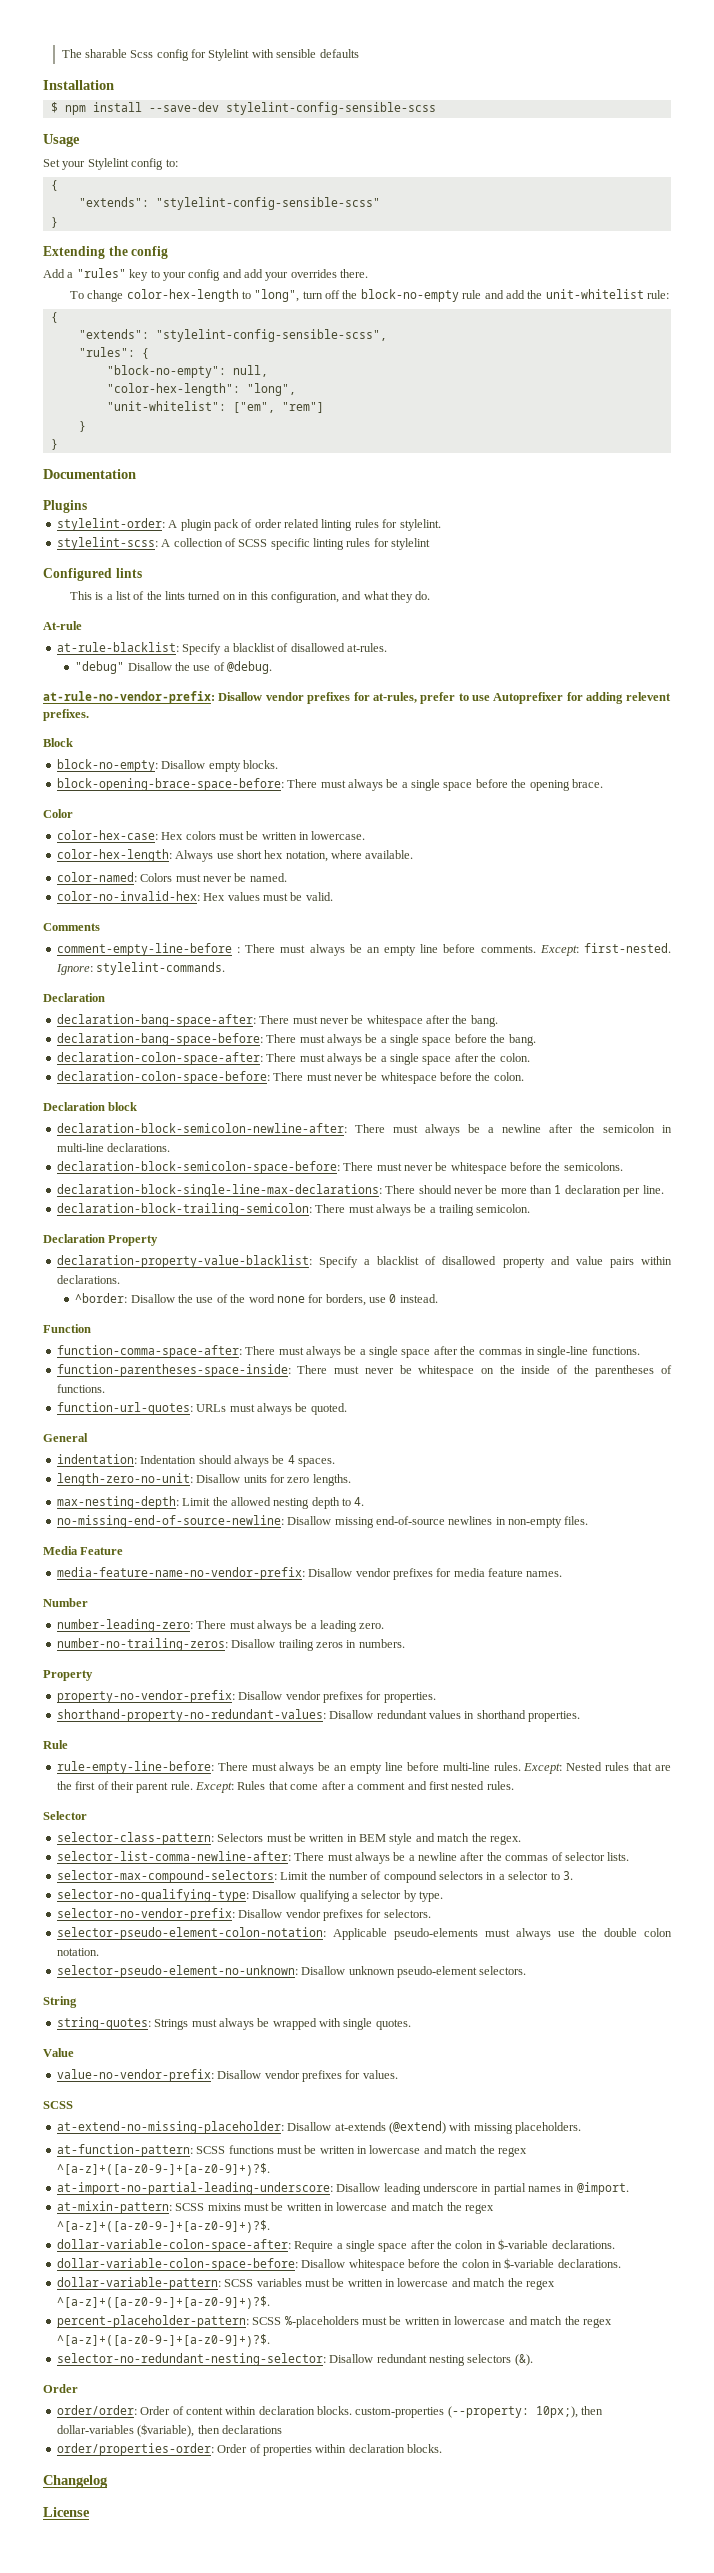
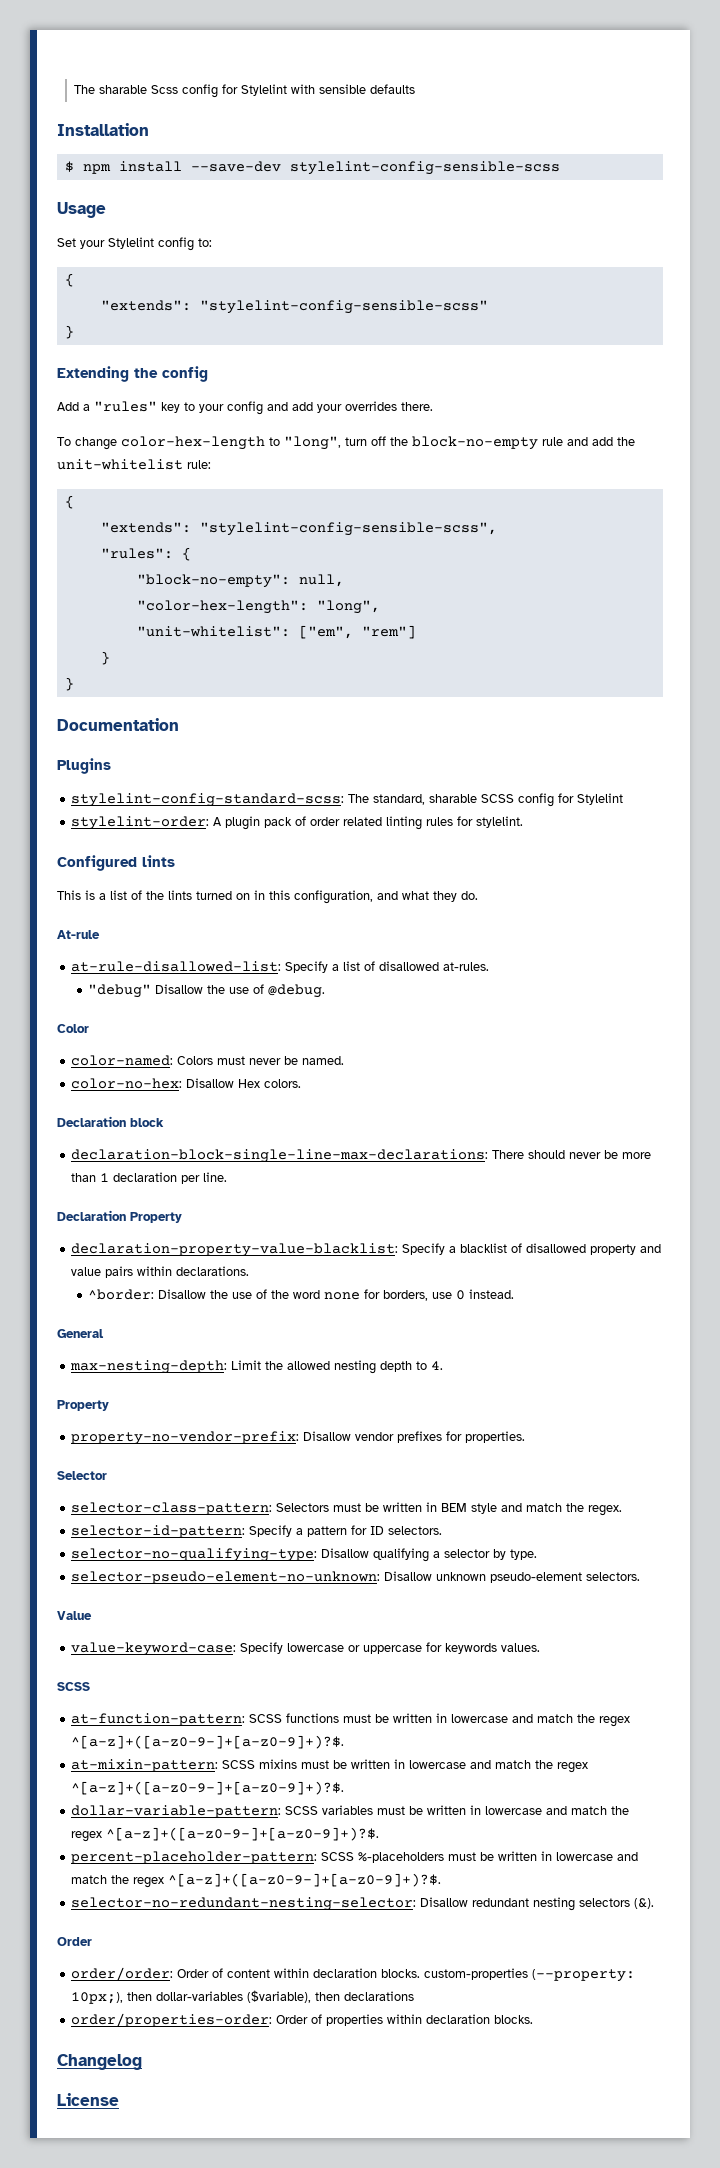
(87, 506) none -> [71,793,624,807] // stylelint-config-standard-scss: The standard, sharable SCSS config for Stylelint
[56,537,431,550] // stylelint-scss: A collection of SCSS specific linting rules for stylelint -> (524, 822) none
[56,642,275,655] at-rule-blacklist: Specify a blacklist -> [71,961,361,973] at-rule-disallowed-list: Specify a list
[43,691,671,704] [43,709,89,721] [43,738,73,747] [56,759,278,772] [56,778,603,791] [43,809,73,818] [56,830,366,840] [56,849,414,862] at-rule-no-vendor-prefix: Disallow vendor prefixes for at-rules, prefer to use Autoprefixer for adding relevent prefixes. // Block // block-no-empty: Disallow empty blocks. // block-opening-brace-space-before: There must always be a single space before the opening brace. // Color // color-hex-case: Hex colors must be written in lowercase. // color-hex-length: Always use short hex notation, where available. -> [57,1024,89,1033] Color
[56,891,333,901] [43,923,100,931] [56,943,671,956] [55,962,226,975] [43,993,105,1002] [56,1014,498,1027] [56,1033,536,1046] [56,1052,530,1065] [56,1071,524,1084] [43,1102,138,1111] [56,1123,672,1136] [56,1143,171,1152] [56,1161,623,1174] color-no-invalid-hex: Hex values must be valid. // Comments // comment-empty-line-before : There must always be an empty line before comments. Except: first-nested. Ignore: stylelint-commands. // Declaration // declaration-bang-space-after: There must never be whitespace after the bang. // declaration-bang-space-before: There must always be a single space before the bang. // declaration-colon-space-after: There must always be a single space after the colon. // declaration-colon-space-before: There must never be whitespace before the colon. // Declaration block // declaration-block-semicolon-newline-after: There must always be a newline after the semicolon in multi-line declarations. // declaration-block-semicolon-space-before: There must never be whitespace before the semicolons. -> [71,1078,302,1089] [57,1116,164,1127] color-no-hex: Disallow Hex colors. // Declaration block
[56,1203,531,1216] // declaration-block-trailing-semicolon: There must always be a trailing semicolon. -> (228, 1177) none
[43,1324,91,1333] [56,1345,640,1358] [56,1364,672,1377] [56,1384,105,1393] [56,1402,347,1415] [43,1433,88,1442] [56,1454,335,1467] [56,1473,351,1486] Function // function-comma-space-after: There must always be a single space after the commas in single-line functions. // function-parentheses-space-inside: There must never be whitespace on the inside of the parentheses of functions. // function-url-quotes: URLs must always be quoted. // General // indentation: Indentation should always be 4 spaces. // length-zero-no-unit: Disallow units for zero lengths. -> [57,1329,104,1338] General
[56,1515,589,1528] [43,1546,124,1555] [56,1567,563,1580] [43,1598,88,1607] [56,1619,385,1632] [56,1638,405,1651] // no-missing-end-of-source-newline: Disallow missing end-of-source newlines in non-empty files. // Media Feature // media-feature-name-no-vendor-prefix: Disallow vendor prefixes for media feature names. // Number // number-leading-zero: There must always be a leading zero. // number-no-trailing-zeros: Disallow trailing zeros in numbers. -> (444, 1365) none
[56,1709,580,1722] [43,1740,68,1749] [56,1761,671,1774] [56,1781,514,1793] // shorthand-property-no-redundant-values: Disallow redundant values in shorthand properties. // Rule // rule-empty-line-before: There must always be an empty line before multi-line rules. Except: Nested rules that are the first of their parent rule. Except: Rules that come after a comment and first nested rules. -> (526, 1437) none
[56,1851,630,1864] [56,1870,573,1883] selector-list-comma-newline-after: There must always be a newline after the commas of selector lists. // selector-max-compound-selectors: Limit the number of compound selectors in a selector to 3. -> [71,1525,443,1538] selector-id-pattern: Specify a pattern for ID selectors.
[56,1908,431,1921] [56,1927,672,1940] [56,1948,99,1956] // selector-no-vendor-prefix: Disallow vendor prefixes for selectors. // selector-pseudo-element-colon-notation: Applicable pseudo-elements must always use the double colon notation. -> (538, 1554) none
[43,1996,77,2008] [56,2017,411,2030] [43,2048,74,2057] [56,2069,398,2082] [43,2101,73,2109] [56,2121,581,2134] String // string-quotes: Strings must always be wrapped with single quotes. // Value // value-no-vendor-prefix: Disallow vendor prefixes for values. // SCSS // at-extend-no-missing-placeholder: Disallow at-extends (@extend) with missing placeholders. -> [57,1611,92,1620] [71,1642,541,1656] [57,1682,90,1691] Value // value-keyword-case: Specify lowercase or uppercase for keywords values. // SCSS
[56,2182,629,2195] // at-import-no-partial-leading-underscore: Disallow leading underscore in partial names in @import. -> (345, 1742) none
[56,2239,615,2252] [56,2258,621,2271] // dollar-variable-colon-space-after: Require a single space after the colon in $-variable declarations. // dollar-variable-colon-space-before: Disallow whitespace before the colon in $-variable declarations. -> (345, 1788) none

